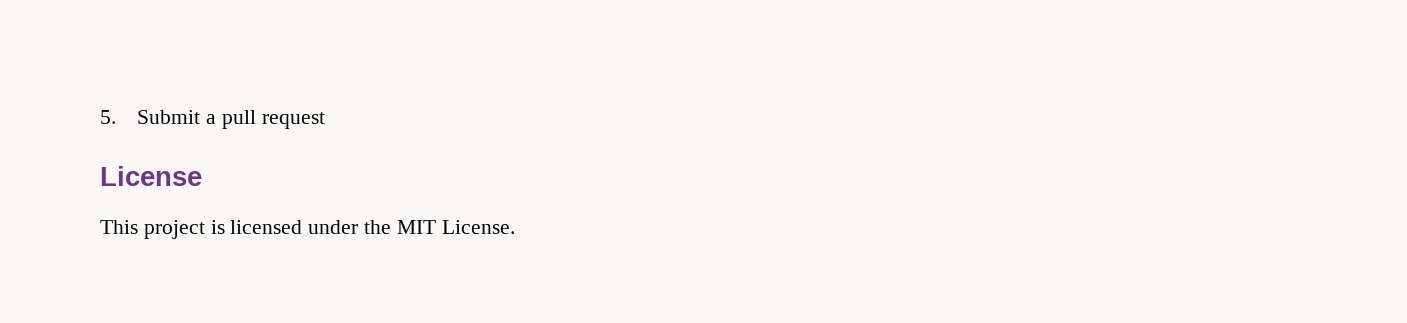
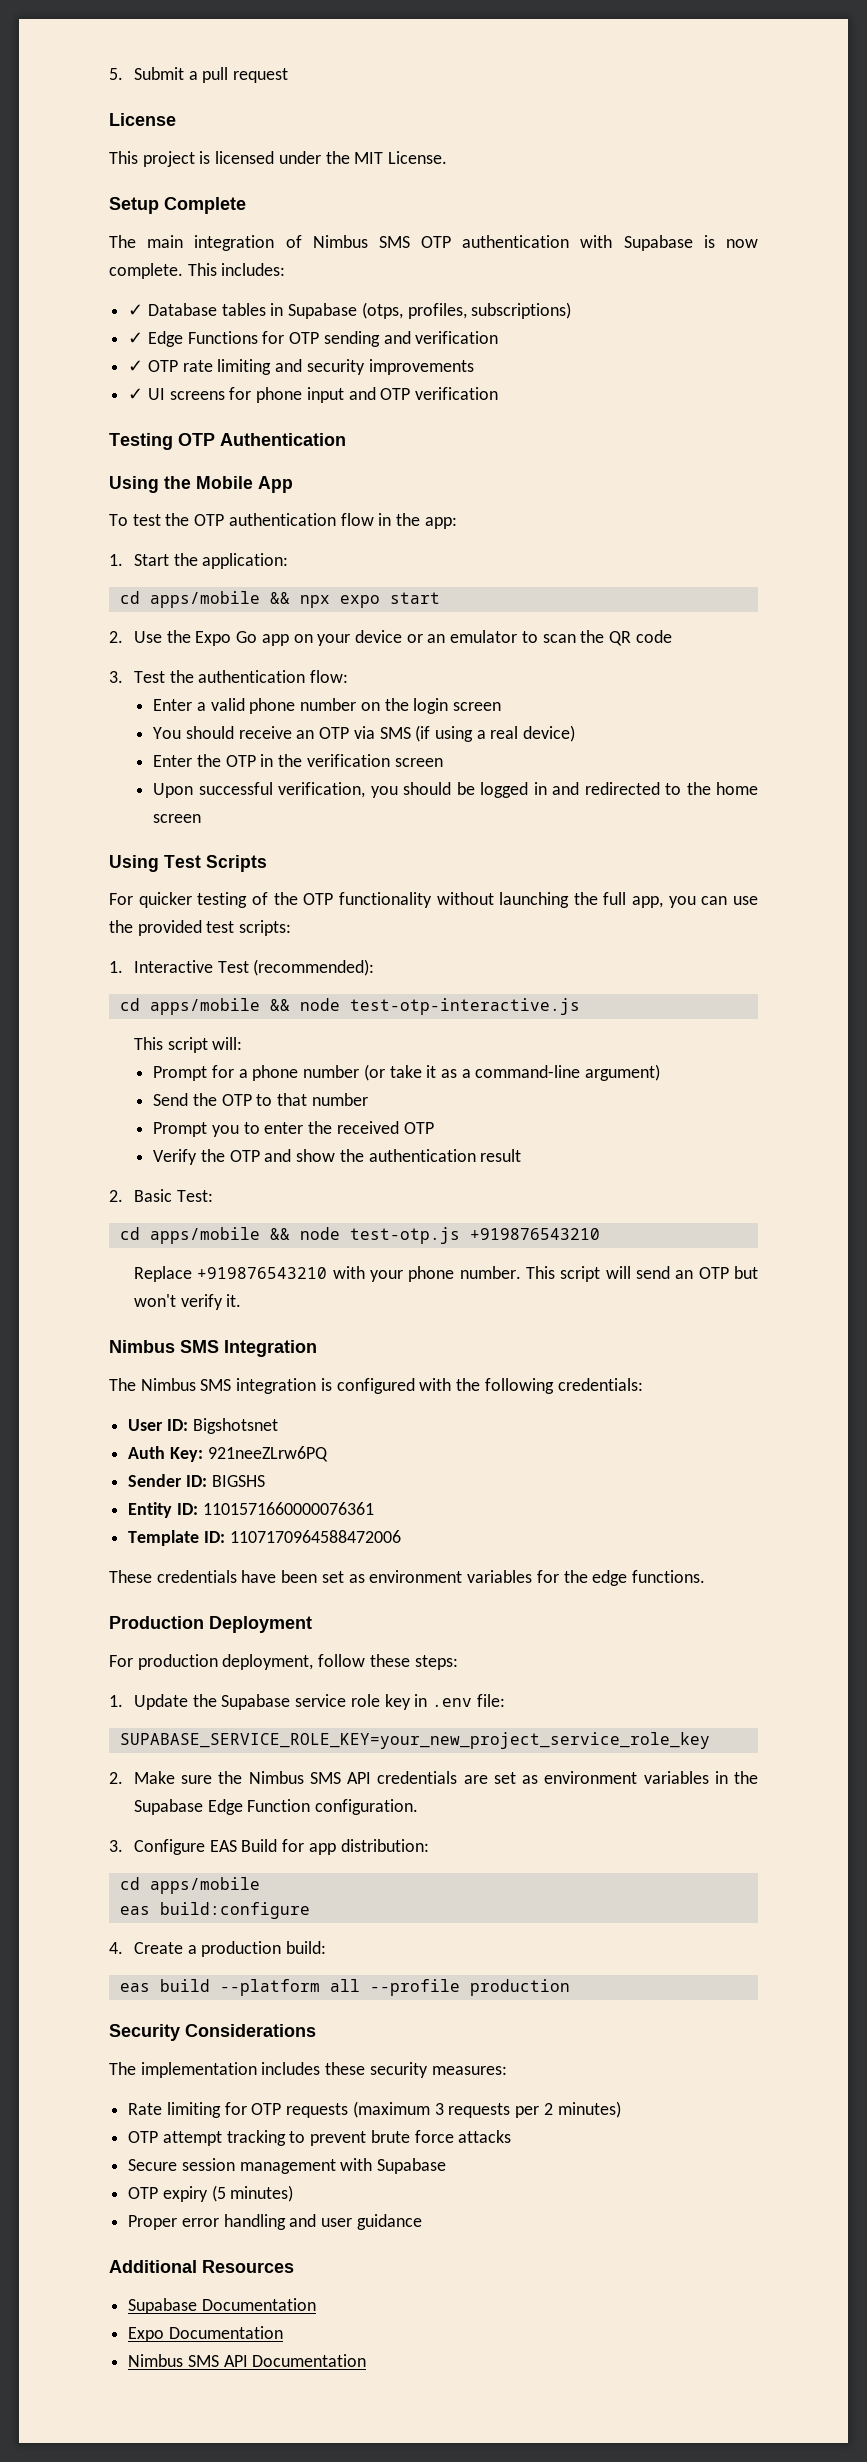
(515, 227) none -> [109,197,246,214] [109,235,758,251] [109,263,286,279] [128,302,572,319] [128,331,499,347] [128,359,474,375] [128,387,499,403] [109,433,346,450] [109,476,293,493] [109,513,457,529] [109,553,289,569] [119,591,440,608] [109,630,672,646] [109,670,349,683] [153,698,501,714] [153,725,576,742] [153,754,443,767] [153,782,759,798] [153,814,202,823] [109,855,267,872] [109,892,758,908] [109,920,292,936] [109,959,375,976] [119,998,580,1015] [133,1037,243,1053] [153,1064,661,1081] [153,1093,368,1106] [153,1121,434,1137] [153,1149,522,1165] [109,1189,213,1202] [119,1227,600,1244] [133,1266,759,1282] [133,1294,242,1310] [109,1340,317,1357] [109,1378,643,1394] [128,1418,278,1434] [128,1446,328,1462] [128,1474,265,1487] [128,1502,374,1518] [128,1530,401,1546] [109,1570,705,1586] [109,1616,312,1633] [109,1654,458,1670] [109,1694,505,1710] [119,1732,710,1749] [109,1771,758,1784] [133,1799,419,1815] [109,1839,429,1855] [119,1877,260,1894] [119,1902,310,1919] [109,1941,327,1957] [119,1979,570,1996] [109,2024,316,2041] [109,2062,507,2078] [128,2101,621,2118] [128,2130,512,2146] [128,2158,447,2174] [128,2185,294,2202] [128,2214,422,2230] [109,2260,294,2273] [128,2298,316,2314] [128,2326,283,2342] [128,2354,367,2367] // Setup Complete // The main integration of Nimbus SMS OTP authentication with Supabase is now complete. This includes: // ✓ Database tables in Supabase (otps, profiles, subscriptions) // ✓ Edge Functions for OTP sending and verification // ✓ OTP rate limiting and security improvements // ✓ UI screens for phone input and OTP verification // Testing OTP Authentication // Using the Mobile App // To test the OTP authentication flow in the app: // 1. Start the application: // cd apps/mobile && npx expo start // 2. Use the Expo Go app on your device or an emulator to scan the QR code // 3. Test the authentication flow: // Enter a valid phone number on the login screen // You should receive an OTP via SMS (if using a real device) // Enter the OTP in the verification screen // Upon successful verification, you should be logged in and redirected to the home screen // Using Test Scripts // For quicker testing of the OTP functionality without launching the full app, you can use the provided test scripts: // 1. Interactive Test (recommended): // cd apps/mobile && node test-otp-interactive.js // This script will: // Prompt for a phone number (or take it as a command-line argument) // Send the OTP to that number // Prompt you to enter the received OTP // Verify the OTP and show the authentication result // 2. Basic Test: // cd apps/mobile && node test-otp.js +919876543210 // Replace +919876543210 with your phone number. This script will send an OTP but won't verify it. // Nimbus SMS Integration // The Nimbus SMS integration is configured with the following credentials: // User ID: Bigshotsnet // Auth Key: 921neeZLrw6PQ // Sender ID: BIGSHS // Entity ID: 1101571660000076361 // Template ID: 1107170964588472006 // These credentials have been set as environment variables for the edge functions. // Production Deployment // For production deployment, follow these steps: // 1. Update the Supabase service role key in .env file: // SUPABASE_SERVICE_ROLE_KEY=your_new_project_service_role_key // 2. Make sure the Nimbus SMS API credentials are set as environment variables in the Supabase Edge Function configuration. // 3. Configure EAS Build for app distribution: // cd apps/mobile // eas build:configure // 4. Create a production build: // eas build --platform all --profile production // Security Considerations // The implementation includes these security measures: // Rate limiting for OTP requests (maximum 3 requests per 2 minutes) // OTP attempt tracking to prevent brute force attacks // Secure session management with Supabase // OTP expiry (5 minutes) // Proper error handling and user guidance // Additional Resources // Supabase Documentation // Expo Documentation // Nimbus SMS API Documentation

